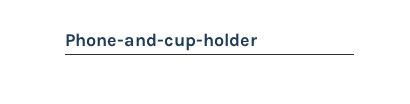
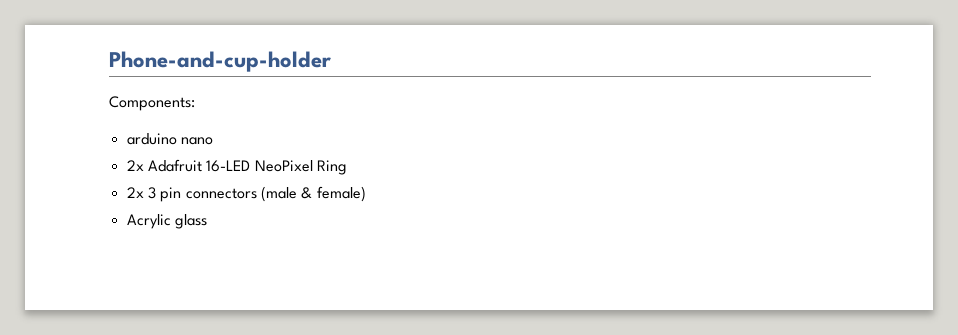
(257, 42) none -> [109,96,195,111] [126,133,213,145] [126,159,347,175] [126,186,366,202] [126,214,207,229] // Components: // arduino nano // 2x Adafruit 16-LED NeoPixel Ring // 2x 3 pin connectors (male & female) // Acrylic glass

